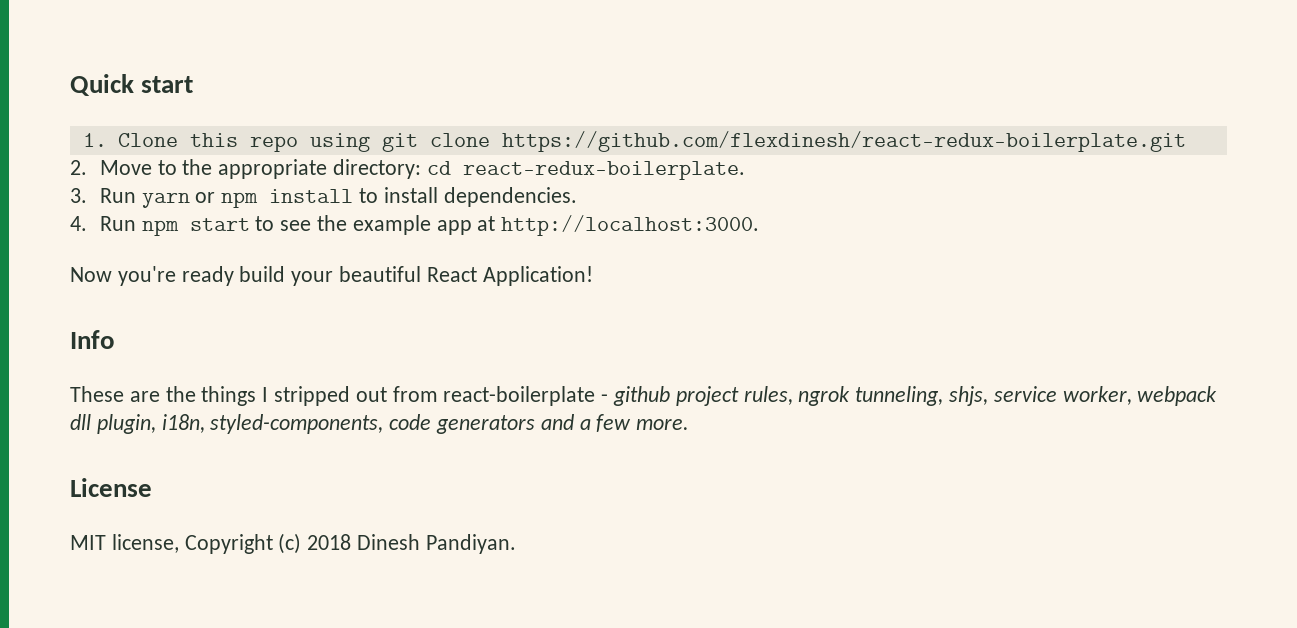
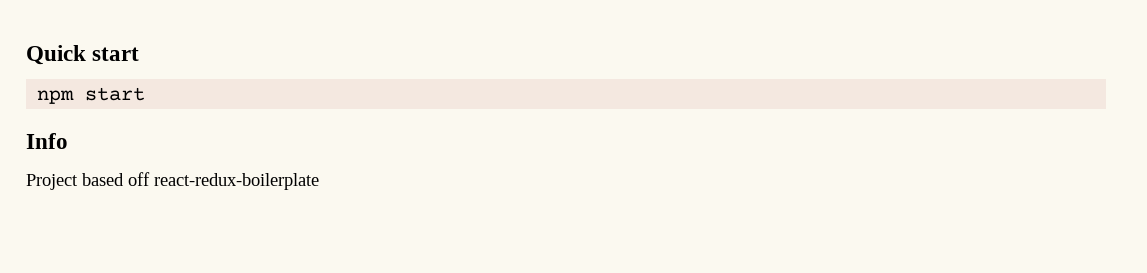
[82,131,1186,152] [70,159,745,180] [70,187,577,208] [70,215,760,236] [70,266,593,286] [70,330,115,349] [70,386,1218,406] [70,414,690,434] [70,478,152,497] [70,533,516,554] 1. Clone this repo using git clone https://github.com/flexdinesh/react-redux-boilerplate.git // 2. Move to the appropriate directory: cd react-redux-boilerplate. // 3. Run yarn or npm install to install dependencies. // 4. Run npm start to see the example app at http://localhost:3000. // Now you're ready build your beautiful React Application! // Info // These are the things I stripped out from react-boilerplate - github project rules, ngrok tunneling, shjs, service worker, webpack dll plugin, i18n, styled-components, code generators and a few more. // License // MIT license, Copyright (c) 2018 Dinesh Pandiyan. -> [37,87,146,104] [26,133,68,149] [26,172,319,190] npm start // Info // Project based off react-redux-boilerplate

